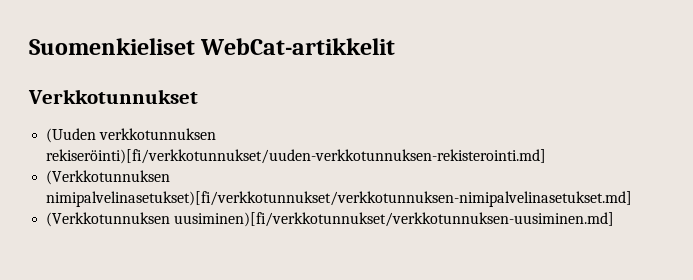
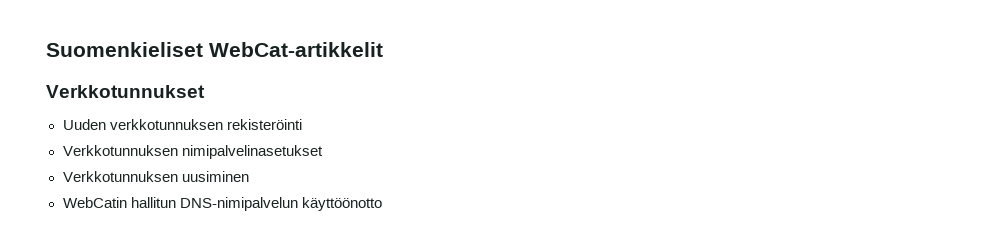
[46,128,217,143] [46,149,547,164] [46,170,171,185] [46,191,633,207] [46,212,615,227] (Uuden verkkotunnuksen rekiseröinti)[fi/verkkotunnukset/uuden-verkkotunnuksen-rekisterointi.md] // (Verkkotunnuksen nimipalvelinasetukset)[fi/verkkotunnukset/verkkotunnuksen-nimipalvelinasetukset.md] // (Verkkotunnuksen uusiminen)[fi/verkkotunnukset/verkkotunnuksen-uusiminen.md] -> [62,119,302,130] [62,145,323,159] [62,171,249,182] [62,197,382,211] Uuden verkkotunnuksen rekisteröinti // Verkkotunnuksen nimipalvelinasetukset // Verkkotunnuksen uusiminen // WebCatin hallitun DNS-nimipalvelun käyttöönotto

